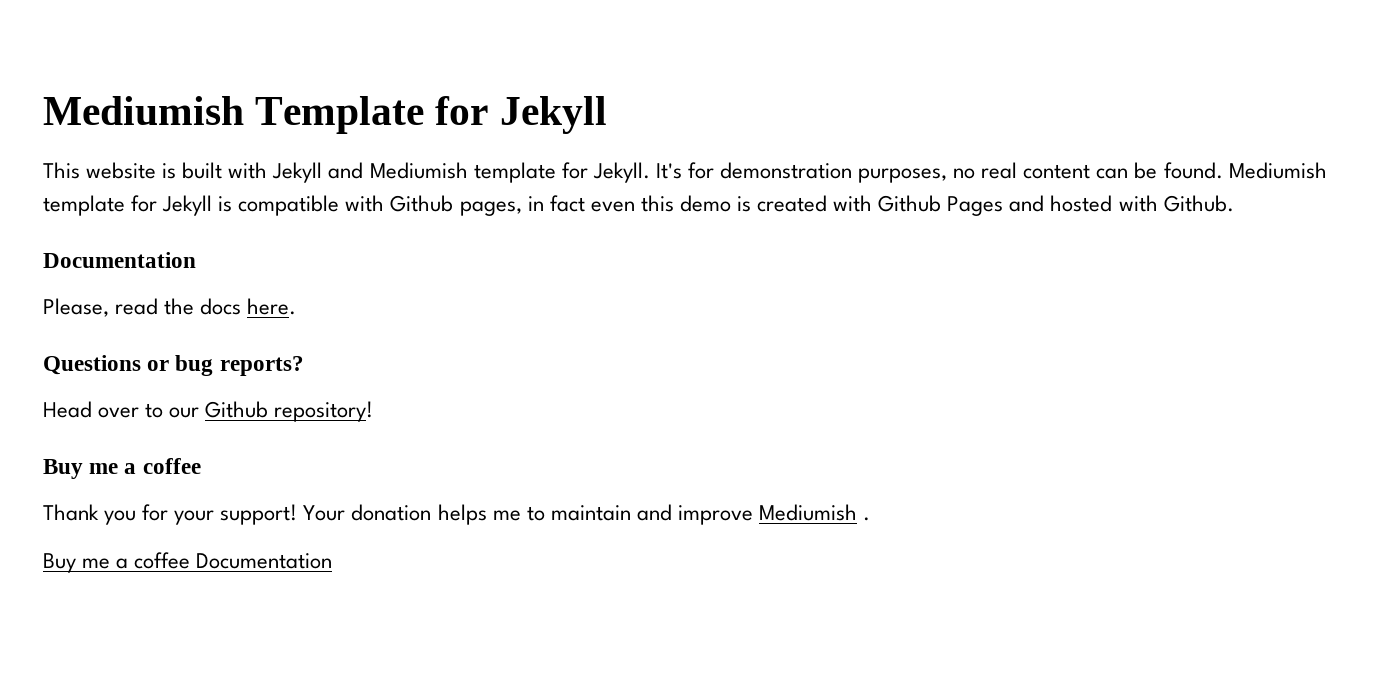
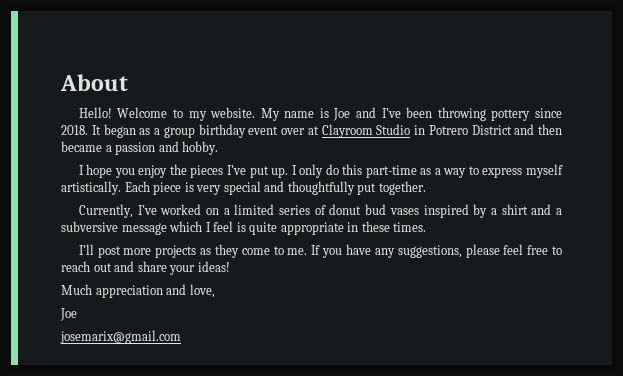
[43,96,607,134] [43,162,1327,183] [43,195,1234,216] [43,252,196,268] [43,298,297,317] [43,355,304,376] [43,401,374,422] [43,458,201,479] [43,504,871,525] [43,552,333,573] Mediumish Template for Jekyll // This website is built with Jekyll and Mediumish template for Jekyll. It's for demonstration purposes, no real content can be found. Mediumish template for Jekyll is compatible with Github pages, in fact even this demo is created with Github Pages and hosted with Github. // Documentation // Please, read the docs here. // Questions or bug reports? // Head over to our Github repository! // Buy me a coffee // Thank you for your support! Your donation helps me to maintain and improve Mediumish . // Buy me a coffee Documentation -> [60,74,128,91] [78,107,562,121] [61,124,562,138] [61,141,219,155] [78,164,564,178] [61,181,426,195] [78,204,563,218] [61,221,427,235] [78,244,563,258] [61,261,230,275] [61,284,215,298] [60,308,77,321] [60,330,181,344] About // Hello! Welcome to my website. My name is Joe and I’ve been throwing pottery since 2018. It began as a group birthday event over at Clayroom Studio in Potrero District and then became a passion and hobby. // I hope you enjoy the pieces I’ve put up. I only do this part-time as a way to express myself artistically. Each piece is very special and thoughtfully put together. // Currently, I’ve worked on a limited series of donut bud vases inspired by a shirt and a subversive message which I feel is quite appropriate in these times. // I’ll post more projects as they come to me. If you have any suggestions, please feel free to reach out and share your ideas! // Much appreciation and love, // Joe // josemarix@gmail.com

